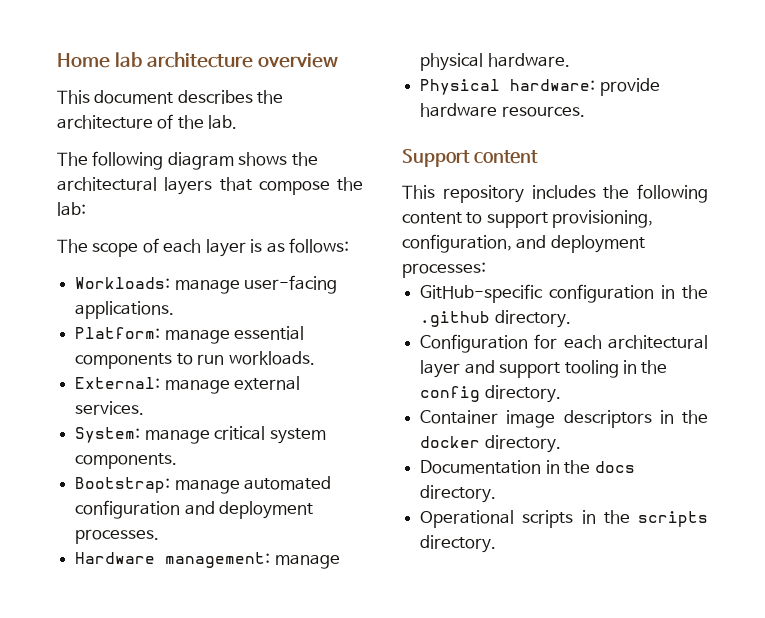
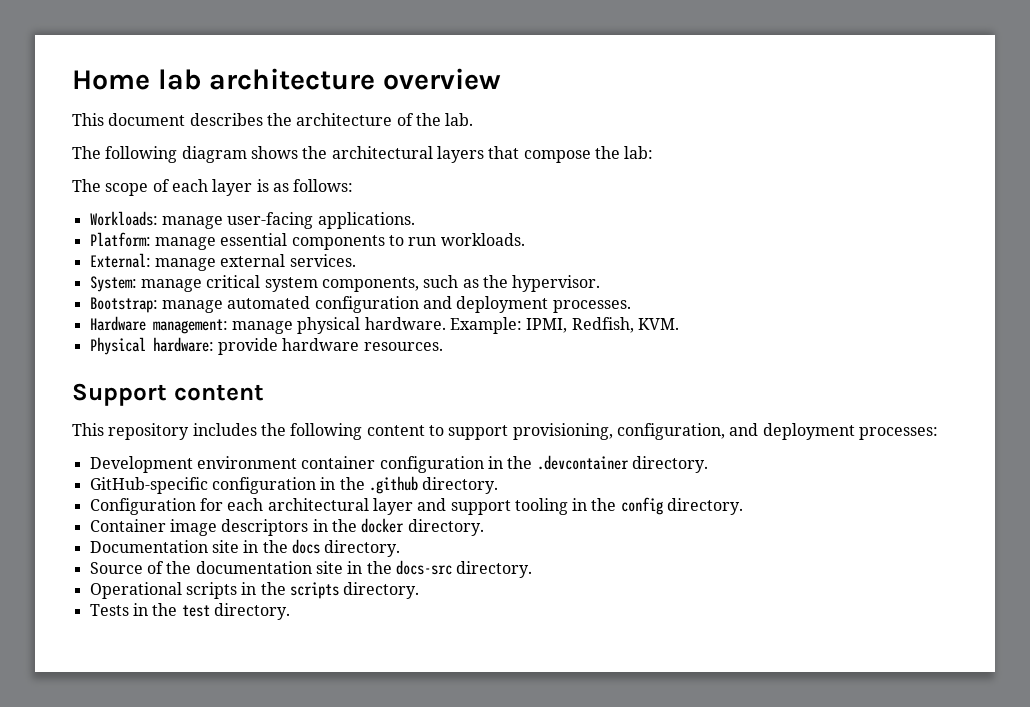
[75,453,178,469] components. -> [321,275,601,292] components, such as the hypervisor.
(570, 60) none -> [449,317,679,334] Example: IPMI, Redfish, KVM.
(486, 270) none -> [89,455,708,473] // Development environment container configuration in the .devcontainer directory.
(542, 467) none -> [211,540,239,553] site
(497, 494) none -> [89,560,533,578] // Source of the documentation site in the docs-src directory.
(497, 544) none -> [89,603,290,620] // Tests in the test directory.

